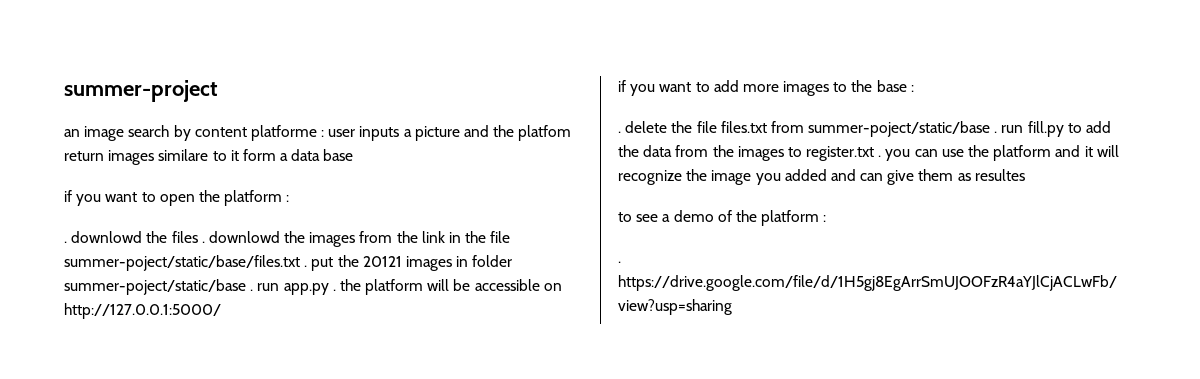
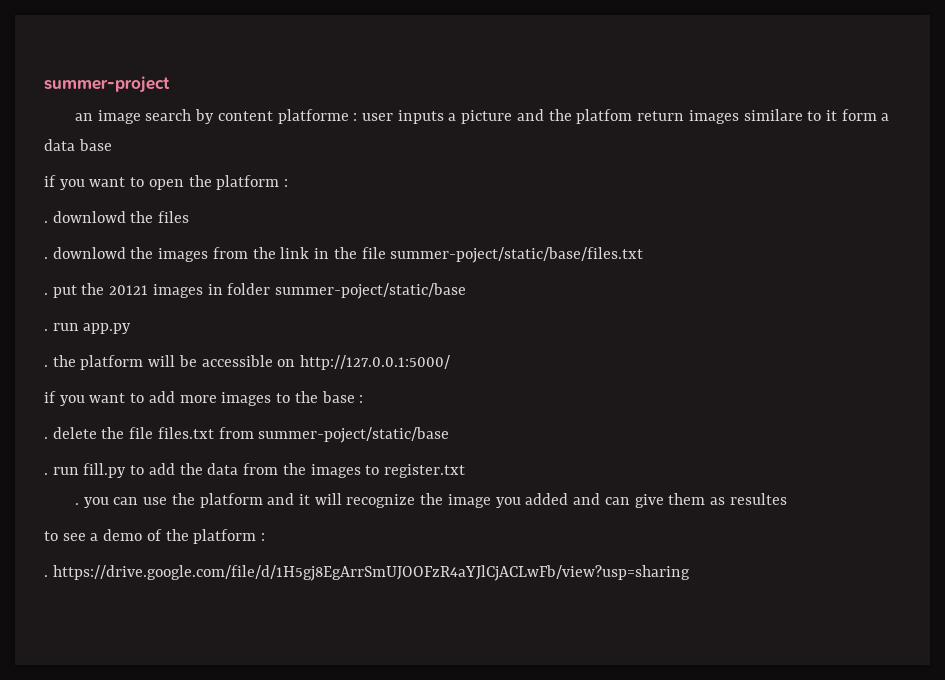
(198, 237) none -> (190, 217) //
(300, 263) none -> (644, 255) //
(246, 287) none -> (467, 291) //
(329, 289) none -> (132, 328) //
(991, 129) none -> (450, 435) //
(875, 153) none -> (465, 471) //

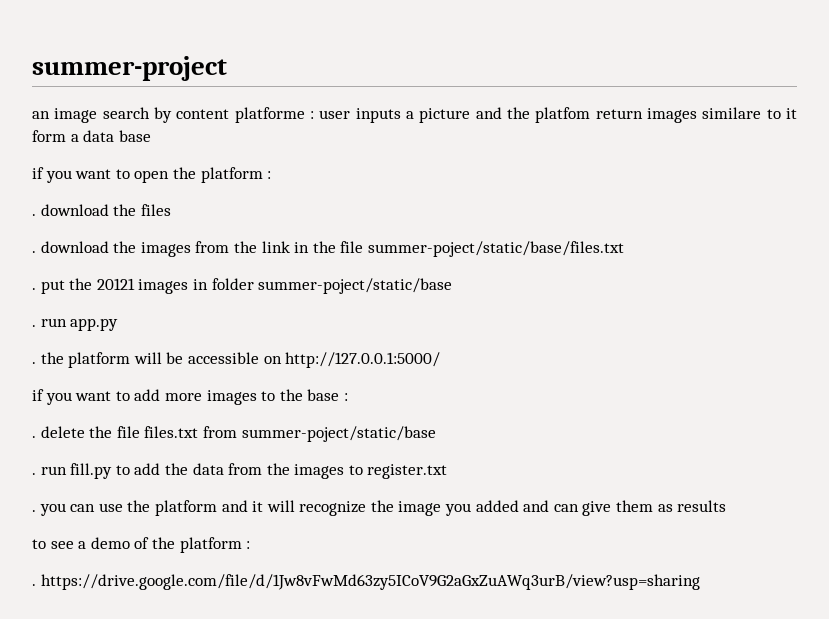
[52,211,126,223] downlowd -> [40,204,109,216] download
[52,247,126,259] downlowd -> [40,241,109,253] download
[729,493,787,505] resultes -> [677,500,727,512] results
[52,565,690,581] https://drive.google.com/file/d/1H5gj8EgArrSmUJOOFzR4aYJlCjACLwFb/view?usp=sharing -> [40,574,700,590] https://drive.google.com/file/d/1Jw8vFwMd63zy5ICoV9G2aGxZuAWq3urB/view?usp=sharing

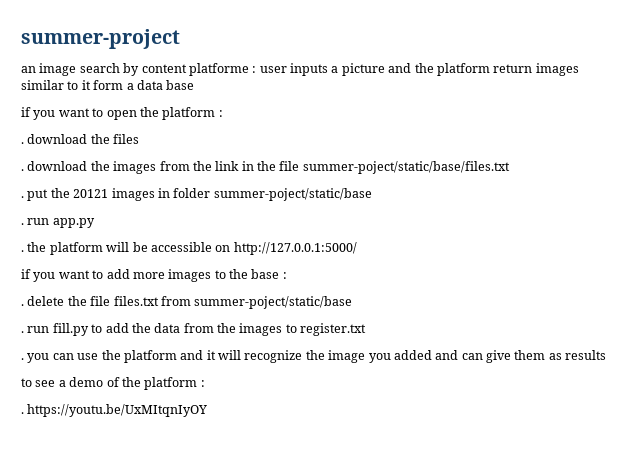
[535,107,591,123] platfom -> [436,63,490,76] platform
[702,107,762,119] similare -> [21,80,64,90] similar
[40,574,700,590] https://drive.google.com/file/d/1Jw8vFwMd63zy5ICoV9G2aGxZuAWq3urB/view?usp=sharing -> [27,404,208,417] https://youtu.be/UxMItqnIyOY

